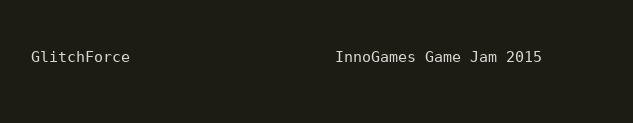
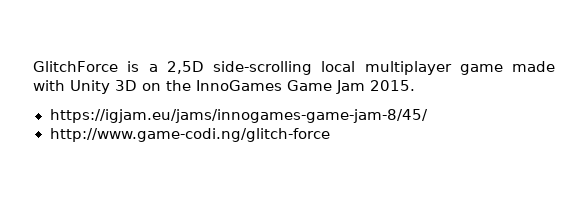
[335,51,542,62] // InnoGames Game Jam 2015 -> [127,61,555,75] [33,80,415,94] [49,109,428,123] [49,128,331,142] is a 2,5D side-scrolling local multiplayer game made with Unity 3D on the InnoGames Game Jam 2015. // https://igjam.eu/jams/innogames-game-jam-8/45/ // http://www.game-codi.ng/glitch-force

